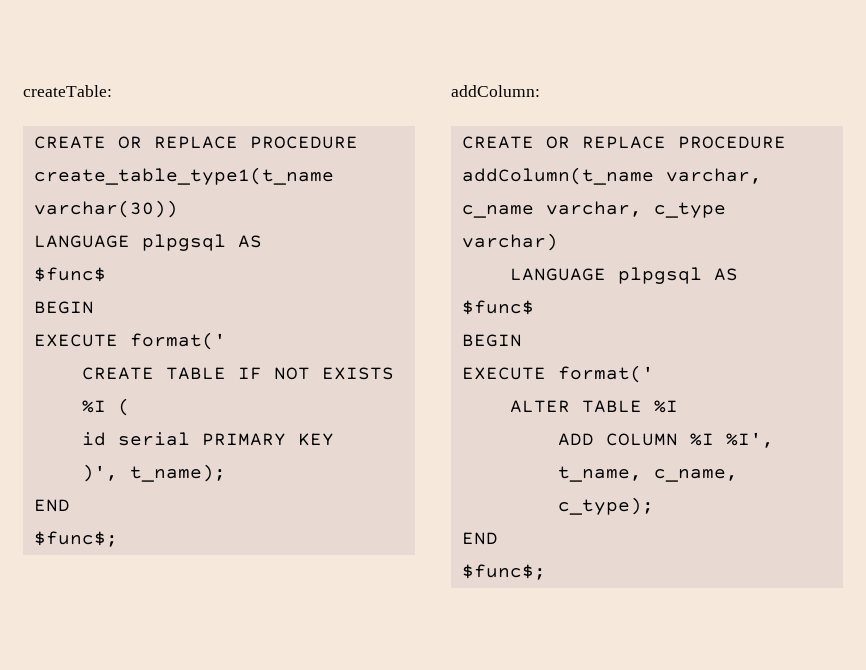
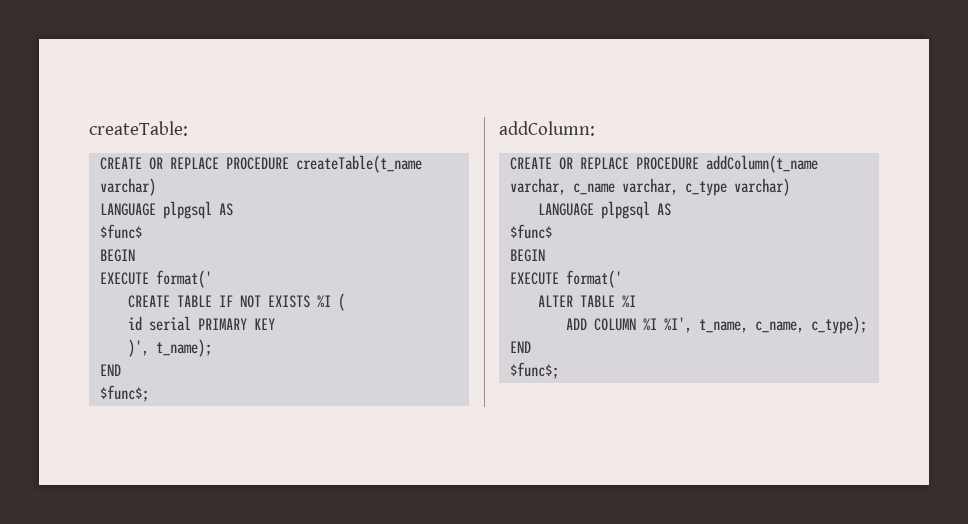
[33,167,334,185] [33,200,178,218] create_table_type1(t_name varchar(30)) -> [296,155,423,173] [100,178,157,196] createTable(t_name varchar)

